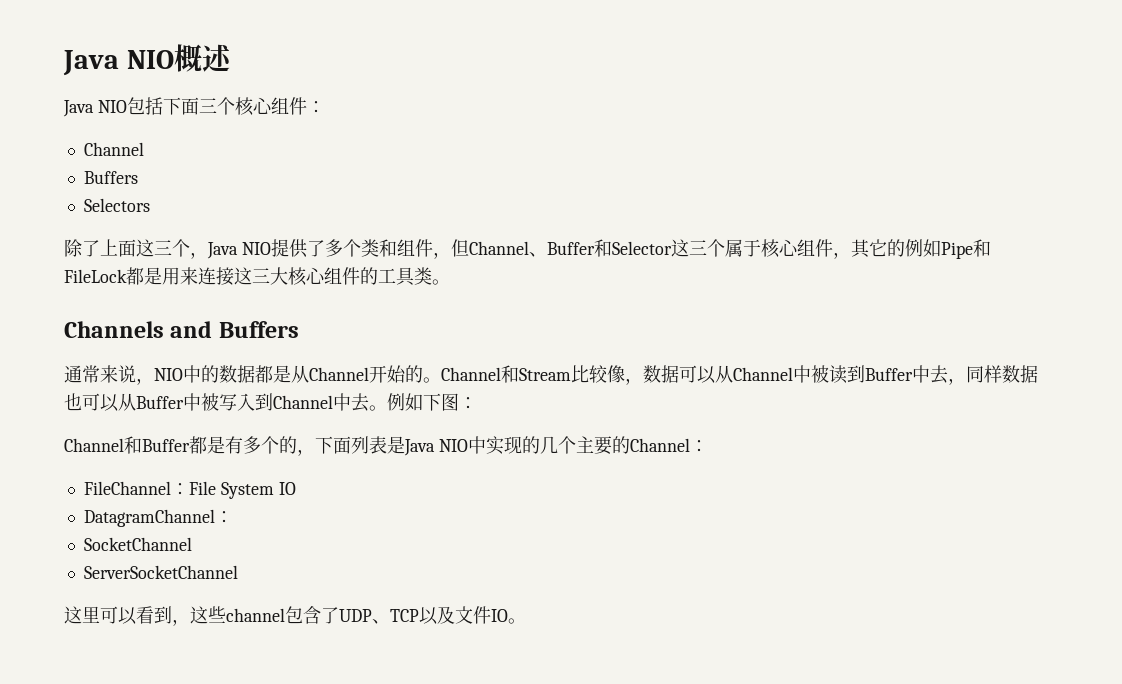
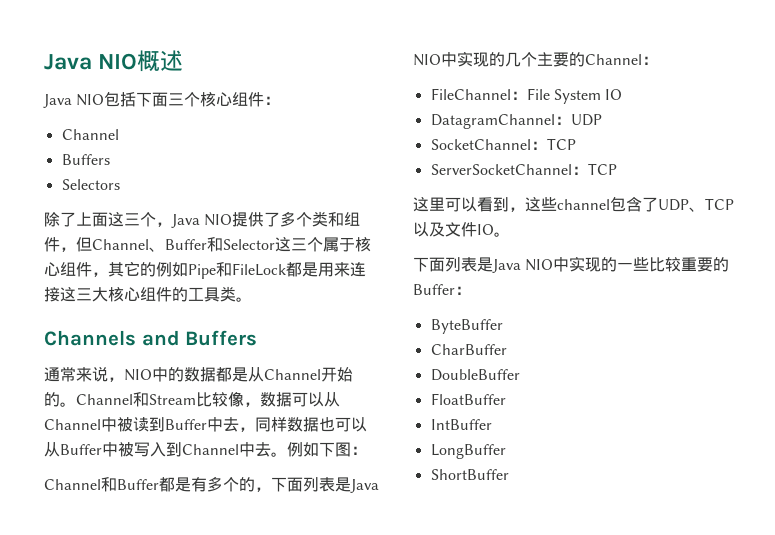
(233, 517) none -> [570,114,602,126] UDP
(192, 544) none -> [530,138,576,150] ：TCP
(238, 572) none -> [571,163,617,175] ：TCP
(526, 621) none -> [413,256,730,273] [413,284,471,295] [430,319,503,334] [430,344,507,355] [430,369,520,381] [430,393,506,405] [430,419,492,430] [430,444,506,459] [430,469,509,480] // 下面列表是Java NIO中实现的一些比较重要的Buffer： // ByteBuffer // CharBuffer // DoubleBuffer // FloatBuffer // IntBuffer // LongBuffer // ShortBuffer

